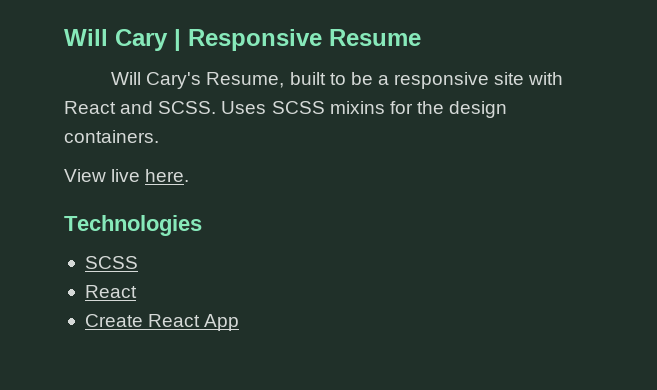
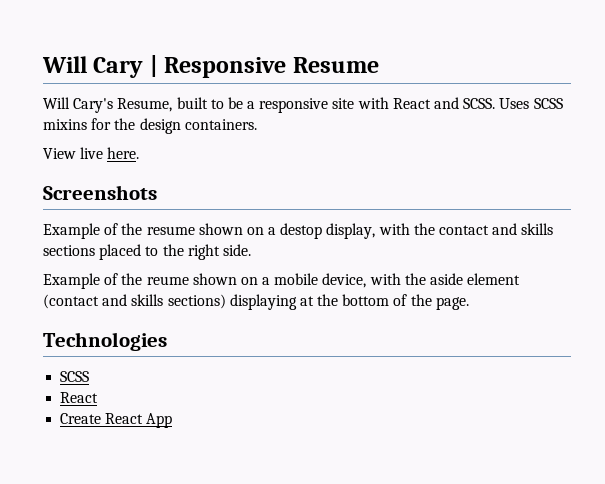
(190, 175) none -> [43,185,157,200] [43,223,554,239] [43,244,251,260] [43,273,521,289] [43,294,469,310] // Screenshots // Example of the resume shown on a destop display, with the contact and skills sections placed to the right side. // Example of the reume shown on a mobile device, with the aside element (contact and skills sections) displaying at the bottom of the page.

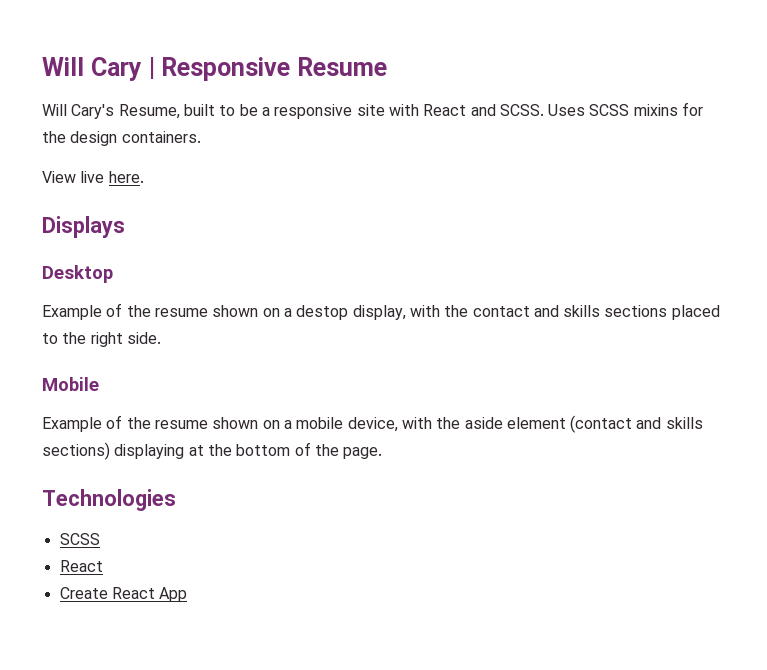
[43,185,157,200] Screenshots -> [42,216,125,238] [42,265,113,283] Displays // Desktop
[43,273,189,289] // Example of the reume -> [42,377,99,391] [42,415,208,432] // Mobile // Example of the resume

